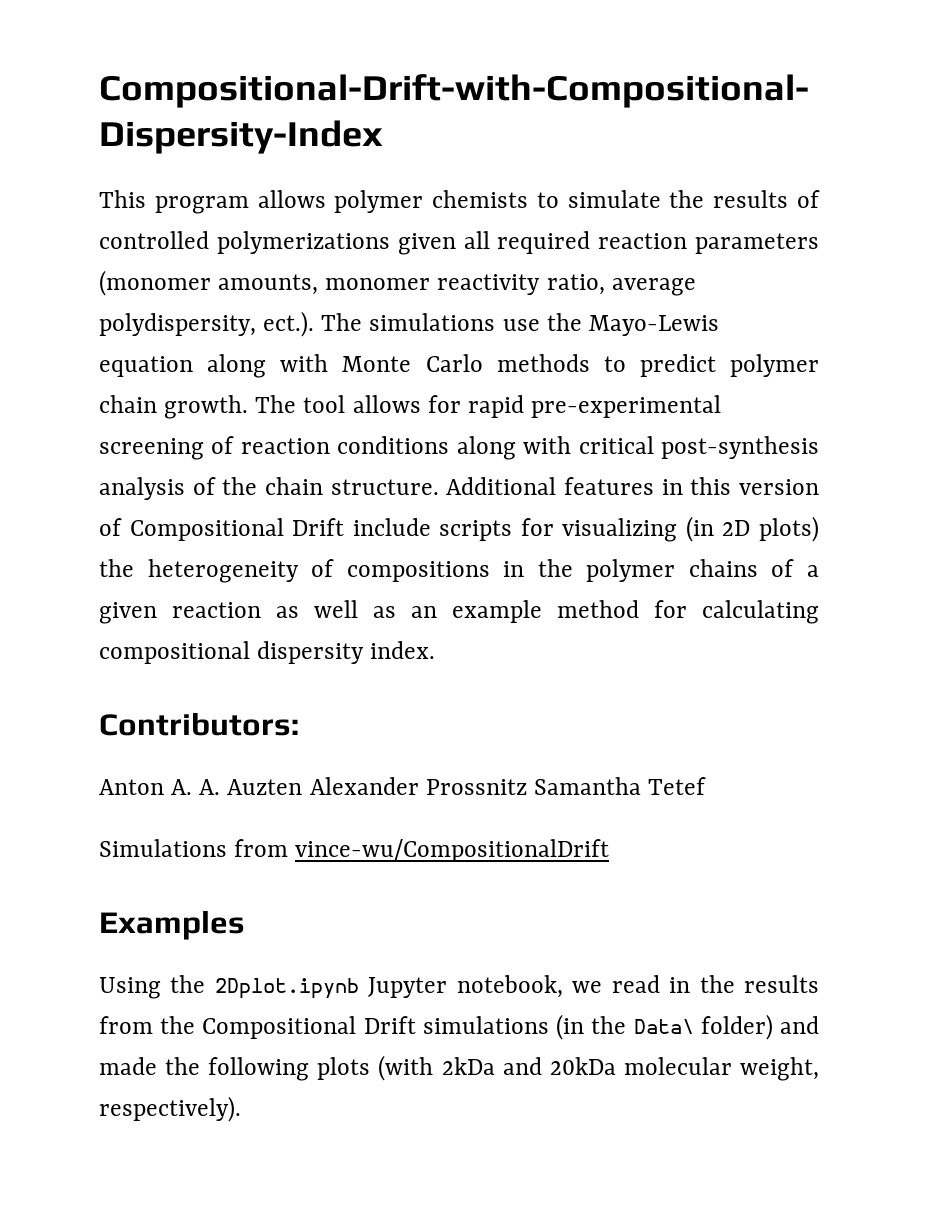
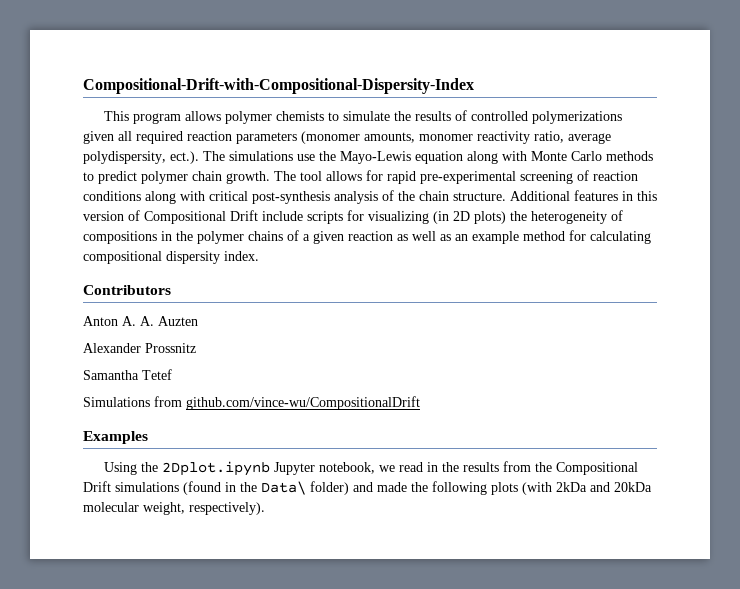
[99,712,299,736] Contributors: -> [83,285,171,295] Contributors
(303, 787) none -> (198, 321) //
(527, 787) none -> (196, 348) //
[295,839,610,862] vince-wu/CompositionalDrift -> [186,396,420,410] github.com/vince-wu/CompositionalDrift
[556,1014,585,1040] (in -> [183,481,236,495] (found in

